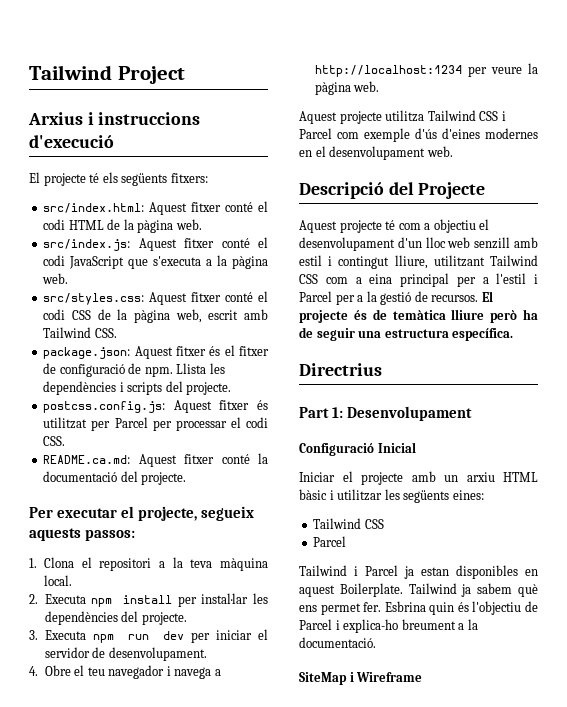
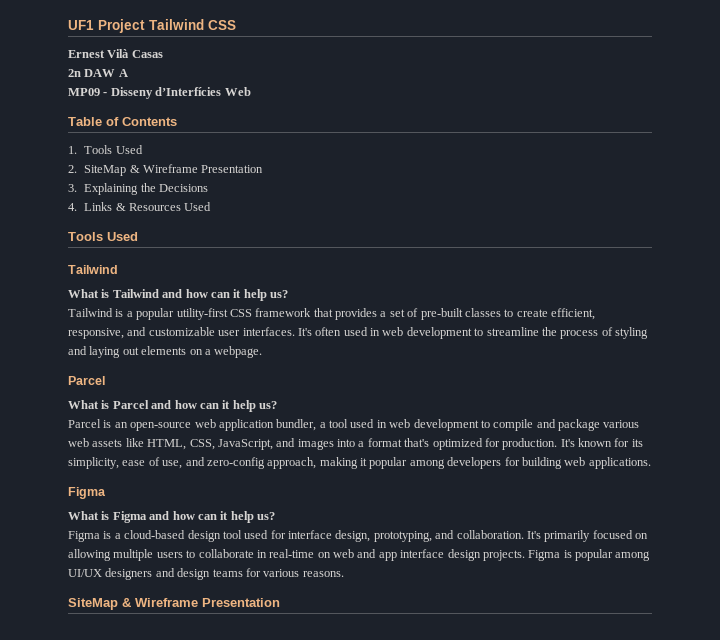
[29,65,112,80] Tailwind -> [68,20,94,30] UF1
[28,112,201,125] [29,135,114,148] [29,172,208,186] [43,201,268,215] [43,219,202,233] [43,237,268,251] [43,255,268,269] [42,273,69,284] [43,291,268,305] [43,309,268,323] [43,327,117,338] [43,345,269,359] [43,363,225,377] [43,381,232,395] [43,400,268,413] [43,417,268,431] [43,436,66,446] [43,453,268,467] [43,471,187,485] [29,506,255,521] [29,528,136,541] [29,557,268,571] [43,575,72,586] [29,593,268,607] [44,611,187,625] [29,629,269,643] [44,647,207,661] [29,665,221,679] [314,63,538,77] [314,81,380,95] [299,110,506,124] [299,128,538,142] [299,146,453,160] [299,182,486,199] [299,219,490,233] [299,237,538,251] [299,255,538,269] [299,273,538,287] [299,291,493,305] [299,309,538,323] [299,327,514,341] [299,363,382,376] [299,406,473,421] [299,442,416,456] [299,471,538,485] [299,489,484,503] [313,518,384,529] [313,536,347,547] [299,565,538,579] [299,583,538,597] [299,601,538,615] [299,619,478,633] [299,637,376,648] [299,672,423,685] // Arxius i instruccions d'execució // El projecte té els següents fitxers: // src/index.html: Aquest fitxer conté el codi HTML de la pàgina web. // src/index.js: Aquest fitxer conté el codi JavaScript que s'executa a la pàgina web. // src/styles.css: Aquest fitxer conté el codi CSS de la pàgina web, escrit amb Tailwind CSS. // package.json: Aquest fitxer és el fitxer de configuració de npm. Llista les dependències i scripts del projecte. // postcss.config.js: Aquest fitxer és utilitzat per Parcel per processar el codi CSS. // README.ca.md: Aquest fitxer conté la documentació del projecte. // Per executar el projecte, segueix aquests passos: // 1. Clona el repositori a la teva màquina local. // 2. Executa npm install per instal·lar les dependències del projecte. // 3. Executa npm run dev per iniciar el servidor de desenvolupament. // 4. Obre el teu navegador i navega a http://localhost:1234 per veure la pàgina web. // Aquest projecte utilitza Tailwind CSS i Parcel com exemple d'ús d'eines modernes en el desenvolupament web. // Descripció del Projecte // Aquest projecte té com a objectiu el desenvolupament d'un lloc web senzill amb estil i contingut lliure, utilitzant Tailwind CSS com a eina principal per a l'estil i Parcel per a la gestió de recursos. El projecte és de temàtica lliure però ha de seguir una estructura específica. // Directrius // Part 1: Desenvolupament // Configuració Inicial // Iniciar el projecte amb un arxiu HTML bàsic i utilitzar les següents eines: // Tailwind CSS // Parcel // Tailwind i Parcel ja estan disponibles en aquest Boilerplate. Tailwind ja sabem què ens permet fer. Esbrina quin és l'objectiu de Parcel i explica-ho breument a la documentació. // SiteMap i Wireframe -> [149,19,236,30] [68,49,163,58] [68,69,128,77] [68,87,251,99] [68,117,177,126] [68,145,143,154] [68,164,264,176] [68,183,208,195] [68,202,212,211] [68,232,138,241] [68,265,118,274] [68,289,288,301] [68,308,595,320] [68,327,648,339] [68,346,263,358] [68,376,105,385] [68,400,277,412] [68,419,640,431] [68,438,643,450] [68,457,651,469] [68,487,106,499] [68,511,275,523] [68,530,648,542] [68,549,651,561] [68,568,344,580] [68,598,280,610] Tailwind CSS // Ernest Vilà Casas // 2n DAW A // MP09 - Disseny d’Interfícies Web // Table of Contents // 1. Tools Used // 2. SiteMap & Wireframe Presentation // 3. Explaining the Decisions // 4. Links & Resources Used // Tools Used // Tailwind // What is Tailwind and how can it help us? // Tailwind is a popular utility-first CSS framework that provides a set of pre-built classes to create efficient, responsive, and customizable user interfaces. It's often used in web development to streamline the process of styling and laying out elements on a webpage. // Parcel // What is Parcel and how can it help us? // Parcel is an open-source web application bundler, a tool used in web development to compile and package various web assets like HTML, CSS, JavaScript, and images into a format that's optimized for production. It's known for its simplicity, ease of use, and zero-config approach, making it popular among developers for building web applications. // Figma // What is Figma and how can it help us? // Figma is a cloud-based design tool used for interface design, prototyping, and collaboration. It's primarily focused on allowing multiple users to collaborate in real-time on web and app interface design projects. Figma is popular among UI/UX designers and design teams for various reasons. // SiteMap & Wireframe Presentation

